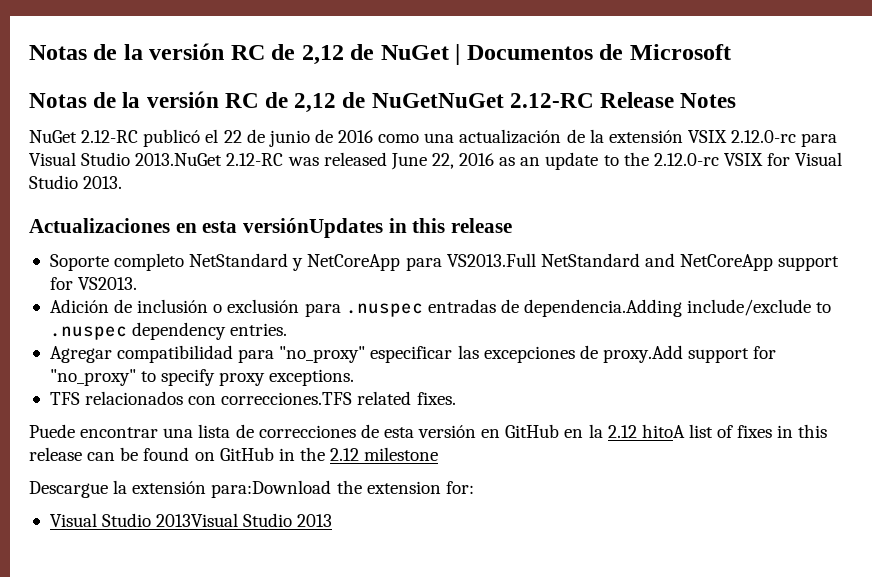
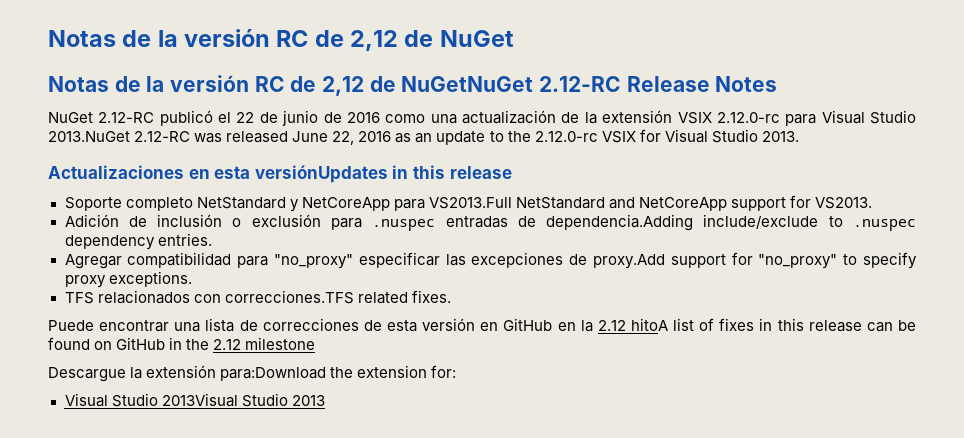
[455,44,731,65] | Documentos de Microsoft -> (514, 38) none

